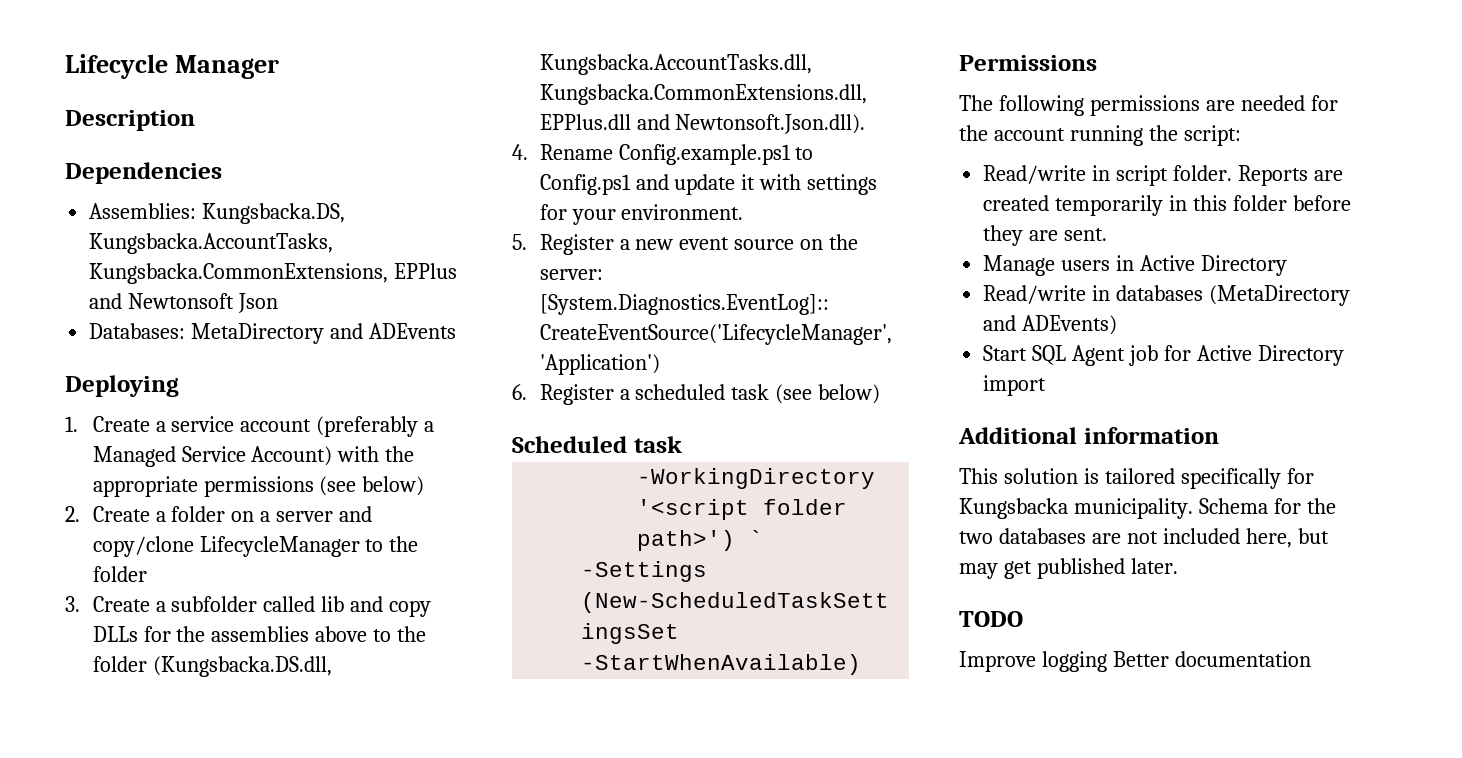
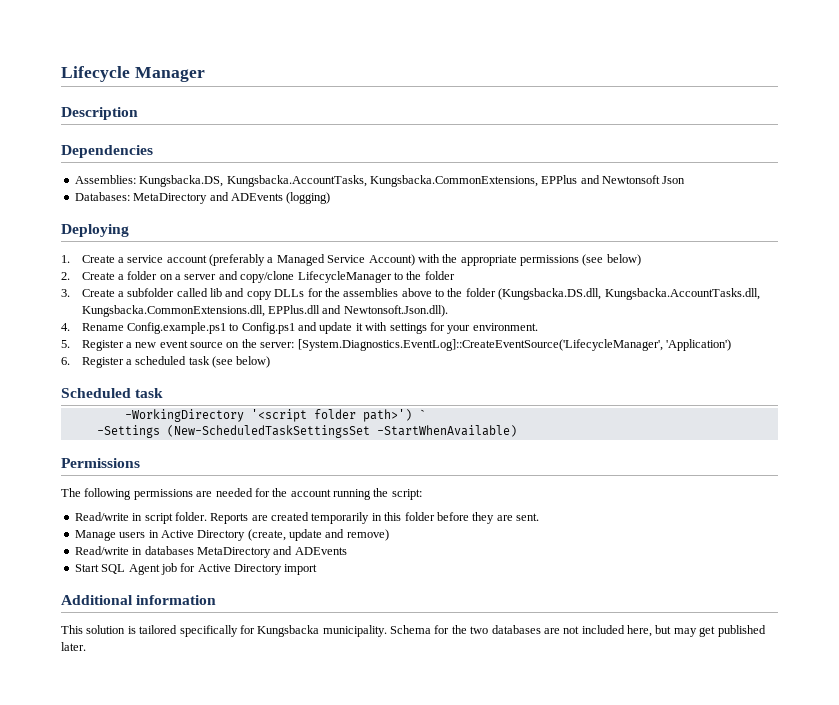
(457, 331) none -> [286,192,331,204] (logging)
(1287, 265) none -> [247,529,389,541] (create, update and remove)
[1209,285,1351,306] [983,315,1118,335] (MetaDirectory and ADEvents) -> [196,546,347,558] MetaDirectory and ADEvents
[959,611,1023,627] [959,651,1311,672] // TODO // Improve logging Better documentation -> (86, 646) none

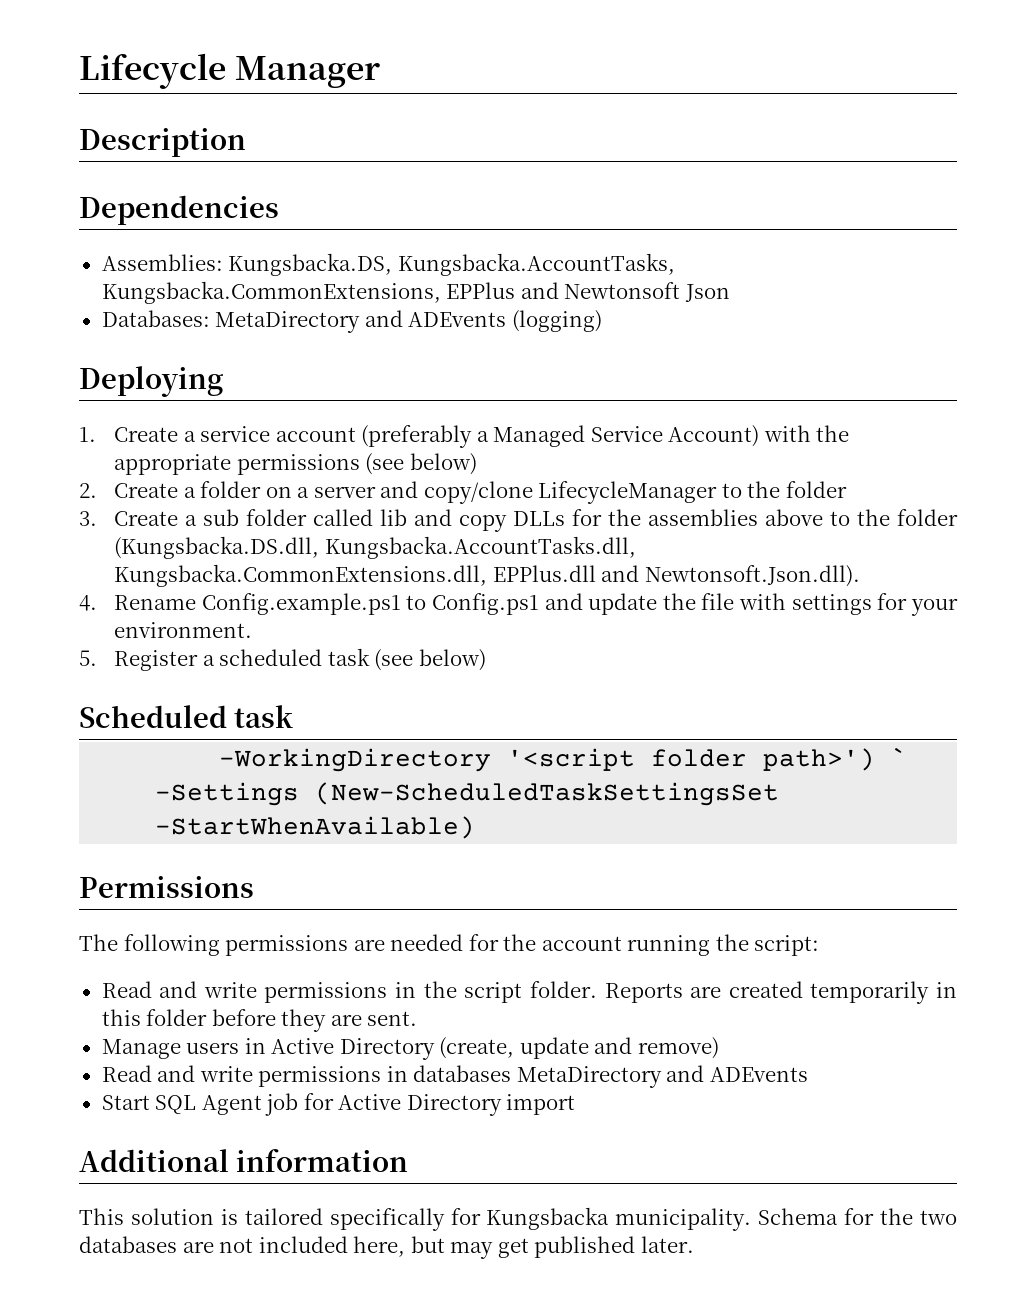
[127,288,175,297] subfolder -> [203,509,308,526] sub folder
[355,323,363,331] it -> [662,593,735,610] the file
[135,339,731,351] [61,357,132,368] new event source on the server: [System.Diagnostics.EventLog]::CreateEventSource('LifecycleManager', 'Application') // 6. Register a -> (215, 660) none
[74,512,143,521] Read/write in -> [101,981,457,1003] Read and write permissions in the
[74,546,129,555] Read/write -> [101,1065,382,1087] Read and write permissions

